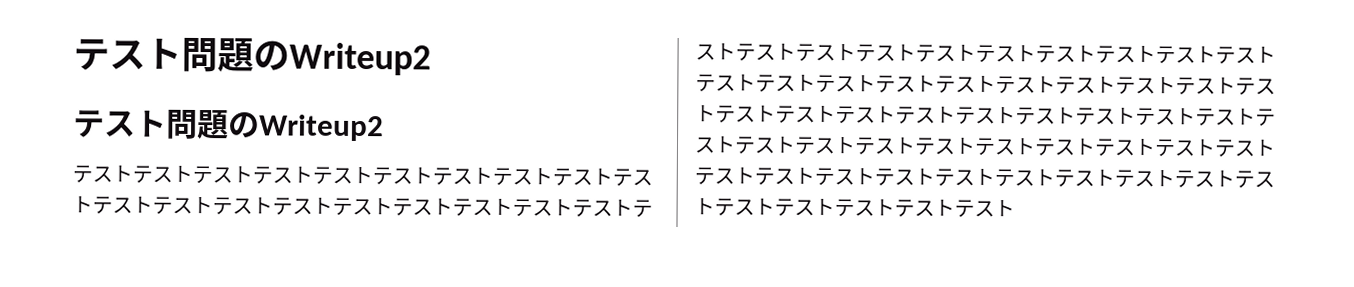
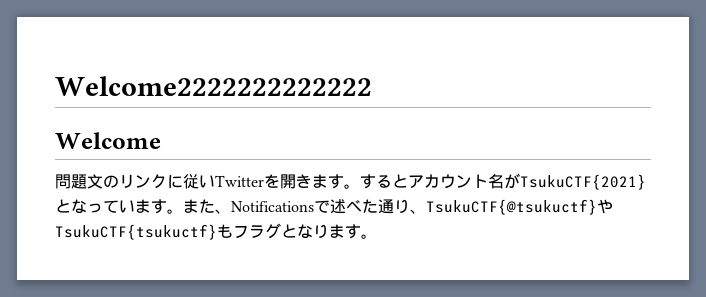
[73,37,431,76] [73,109,384,142] [72,165,653,187] [72,196,653,218] [695,43,1276,65] [695,74,1276,96] [695,105,1276,127] [694,136,1276,158] [694,167,1275,189] [694,198,1015,218] テスト問題のWriteup2 // テスト問題のWriteup2 // テストテストテストテストテストテストテストテストテストテストテストテストテストテストテストテストテストテストテストテストテストテストテストテストテストテストテストテストテストテストテストテストテストテストテストテストテストテストテストテストテストテストテストテストテストテストテストテストテストテストテストテストテストテストテストテストテストテストテストテストテストテストテストテストテストテストテストテストテストテストテストテストテスト -> [55,76,372,96] [55,132,161,149] [55,173,646,190] [55,199,613,215] [55,223,377,240] Welcome2222222222222 // Welcome // 問題文のリンクに従いTwitterを開きます。するとアカウント名がTsukuCTF{2021}となっています。また、Notificationsで述べた通り、TsukuCTF{@tsukuctf}やTsukuCTF{tsukuctf}もフラグとなります。

